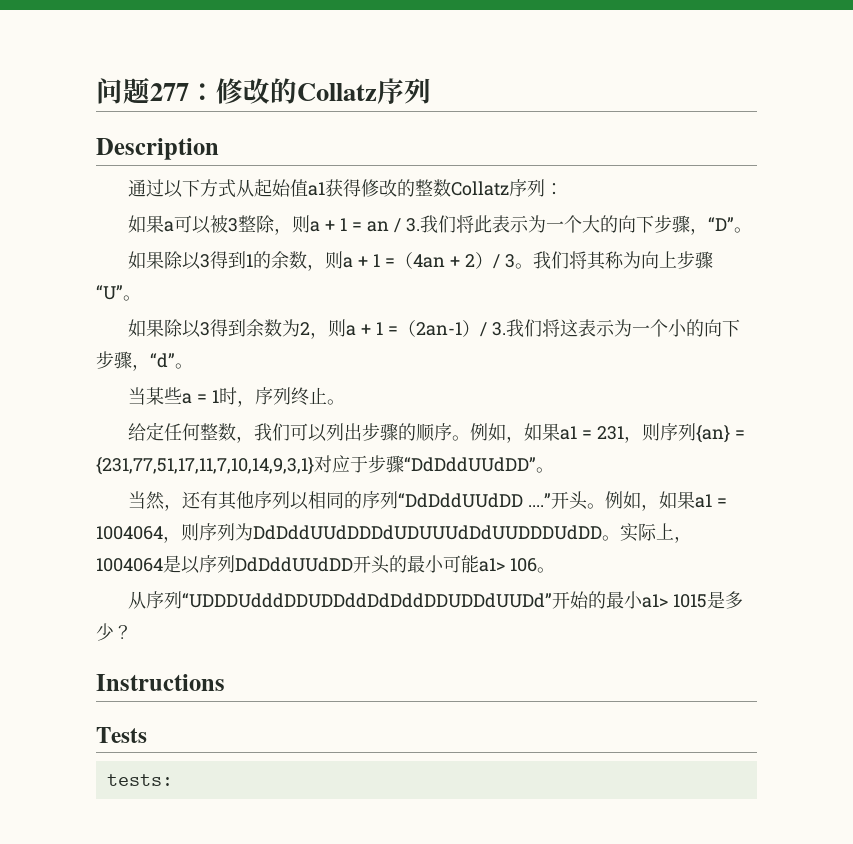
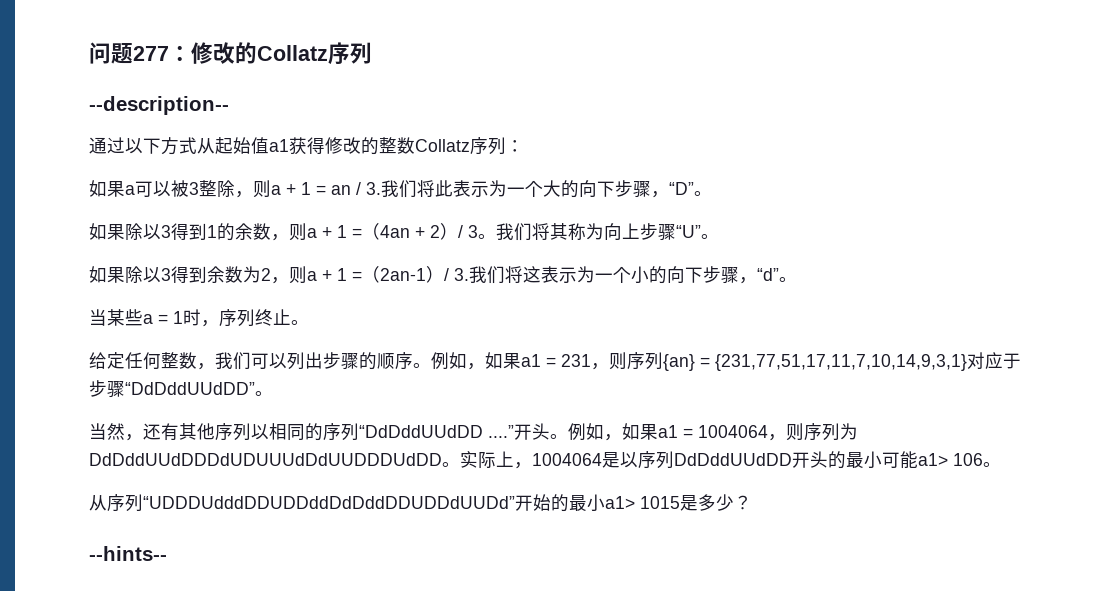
[96,138,219,160] Description -> [89,96,229,115] --description--
[96,674,225,691] [96,727,147,743] [106,774,173,786] Instructions // Tests // tests: -> [89,546,167,561] --hints--

